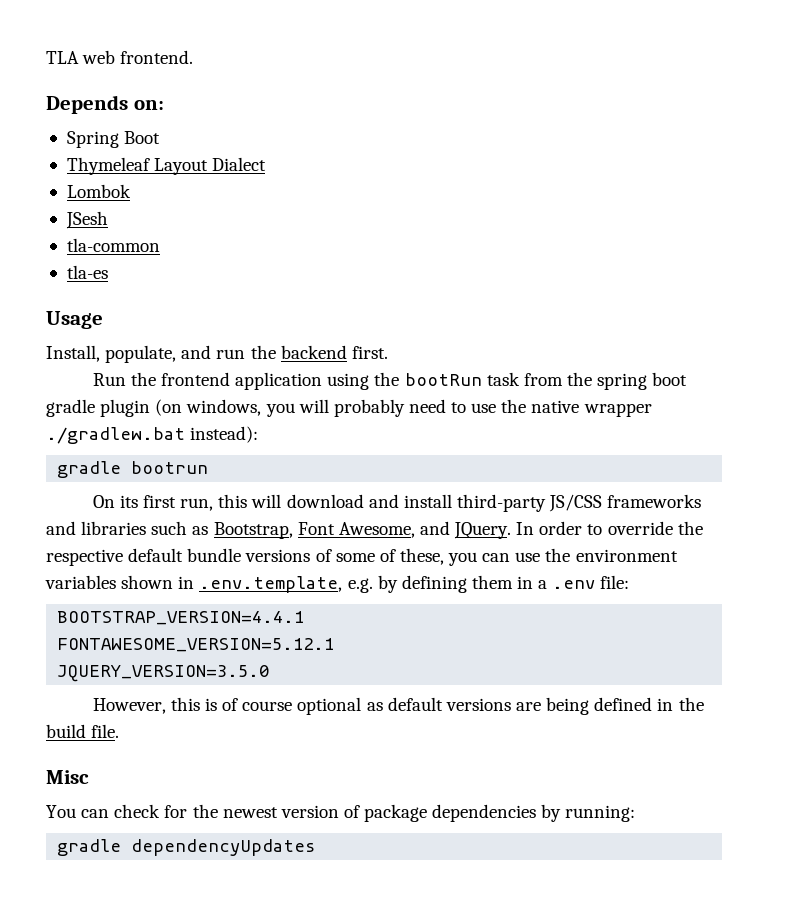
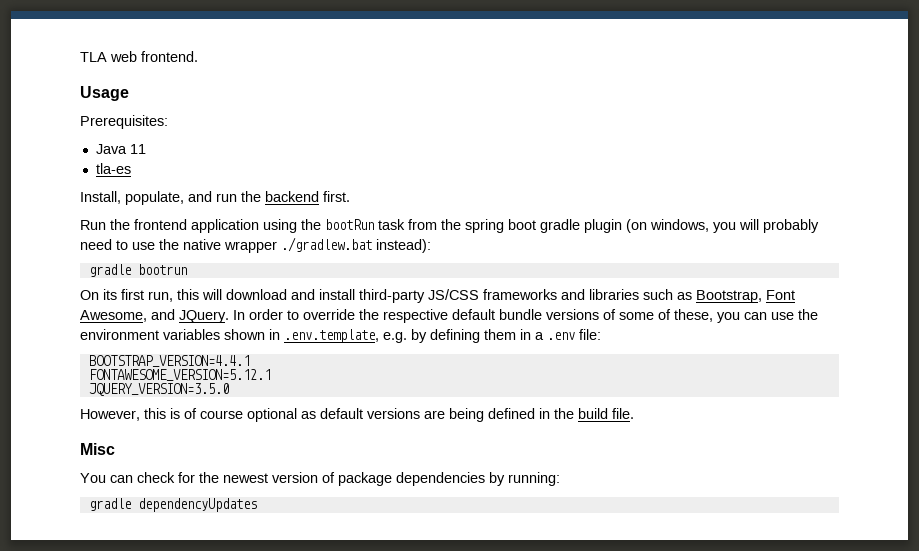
[46,95,164,114] [66,131,161,148] [66,157,267,175] [66,184,131,198] [65,211,108,229] [66,238,160,252] Depends on: // Spring Boot // Thymeleaf Layout Dialect // Lombok // JSesh // tla-common -> [80,86,129,101] [80,115,168,129] [95,144,146,154] Usage // Prerequisites: // Java 11
[46,311,103,329] // Usage -> (131, 168) none

